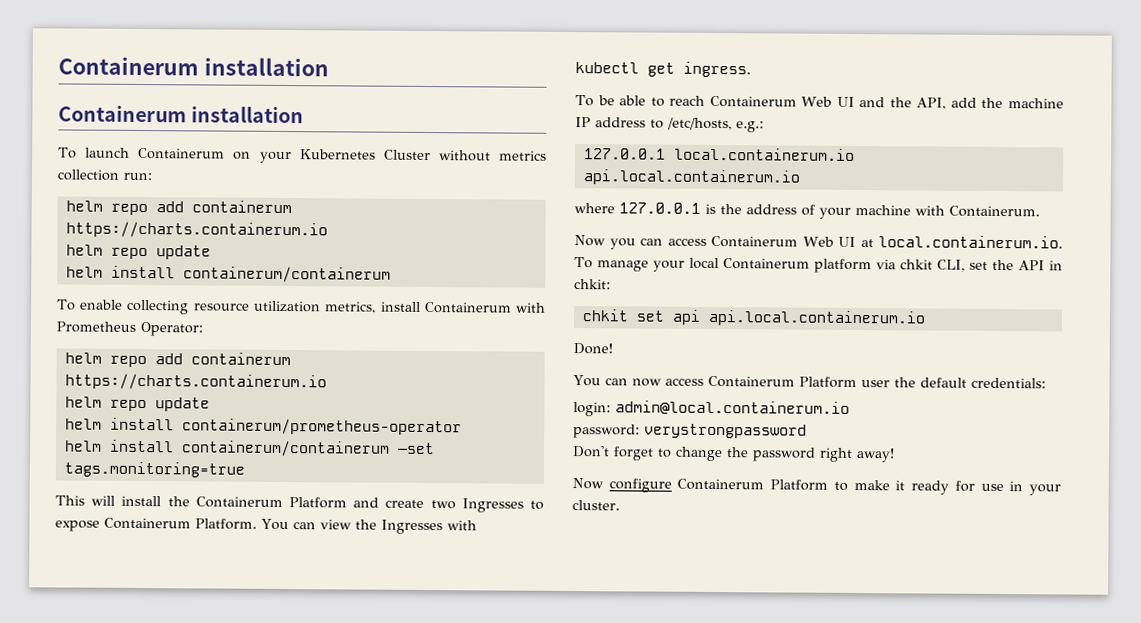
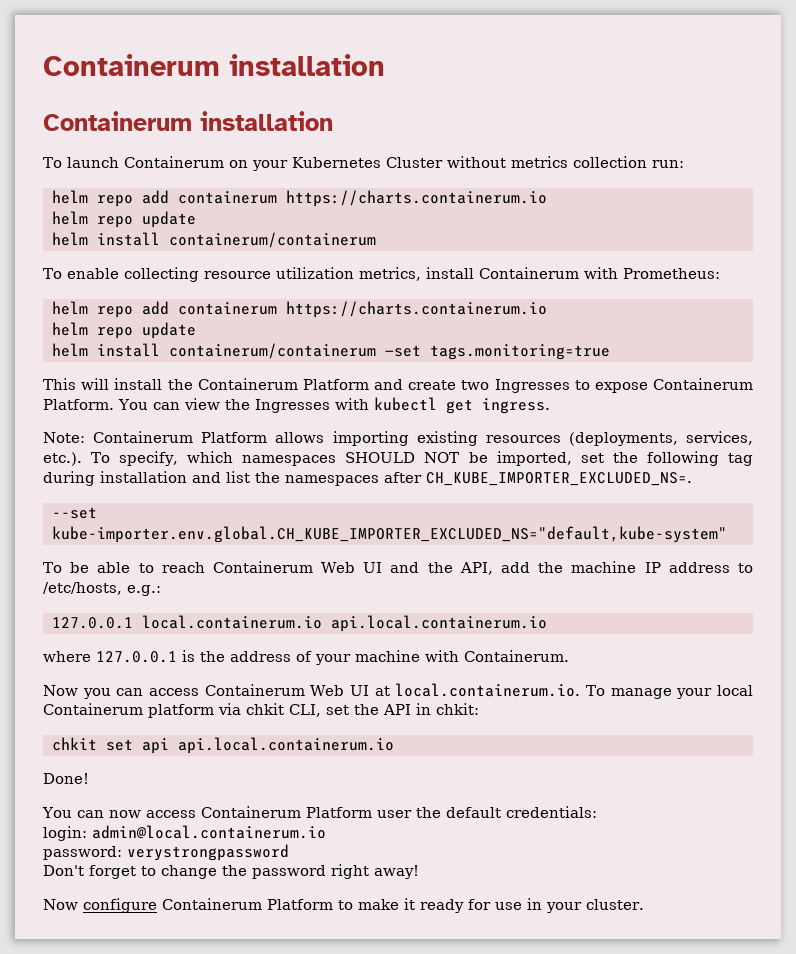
[56,321,203,337] [64,352,291,368] [64,373,327,391] [64,396,210,412] [64,417,462,436] Prometheus Operator: // helm repo add containerum https://charts.containerum.io // helm repo update // helm install containerum/prometheus-operator -> [622,268,720,279] [52,301,547,318] [52,322,196,339] Prometheus: // helm repo add containerum https://charts.containerum.io // helm repo update
(751, 69) none -> [43,431,753,446] [43,451,753,466] [43,471,692,486] [52,507,97,519] [52,526,727,543] // Note: Containerum Platform allows importing existing resources (deployments, services, etc.). To specify, which namespaces SHOULD NOT be imported, set the following tag during installation and list the namespaces after CH_KUBE_IMPORTER_EXCLUDED_NS=. // --set kube-importer.env.global.CH_KUBE_IMPORTER_EXCLUDED_NS="default,kube-system"

